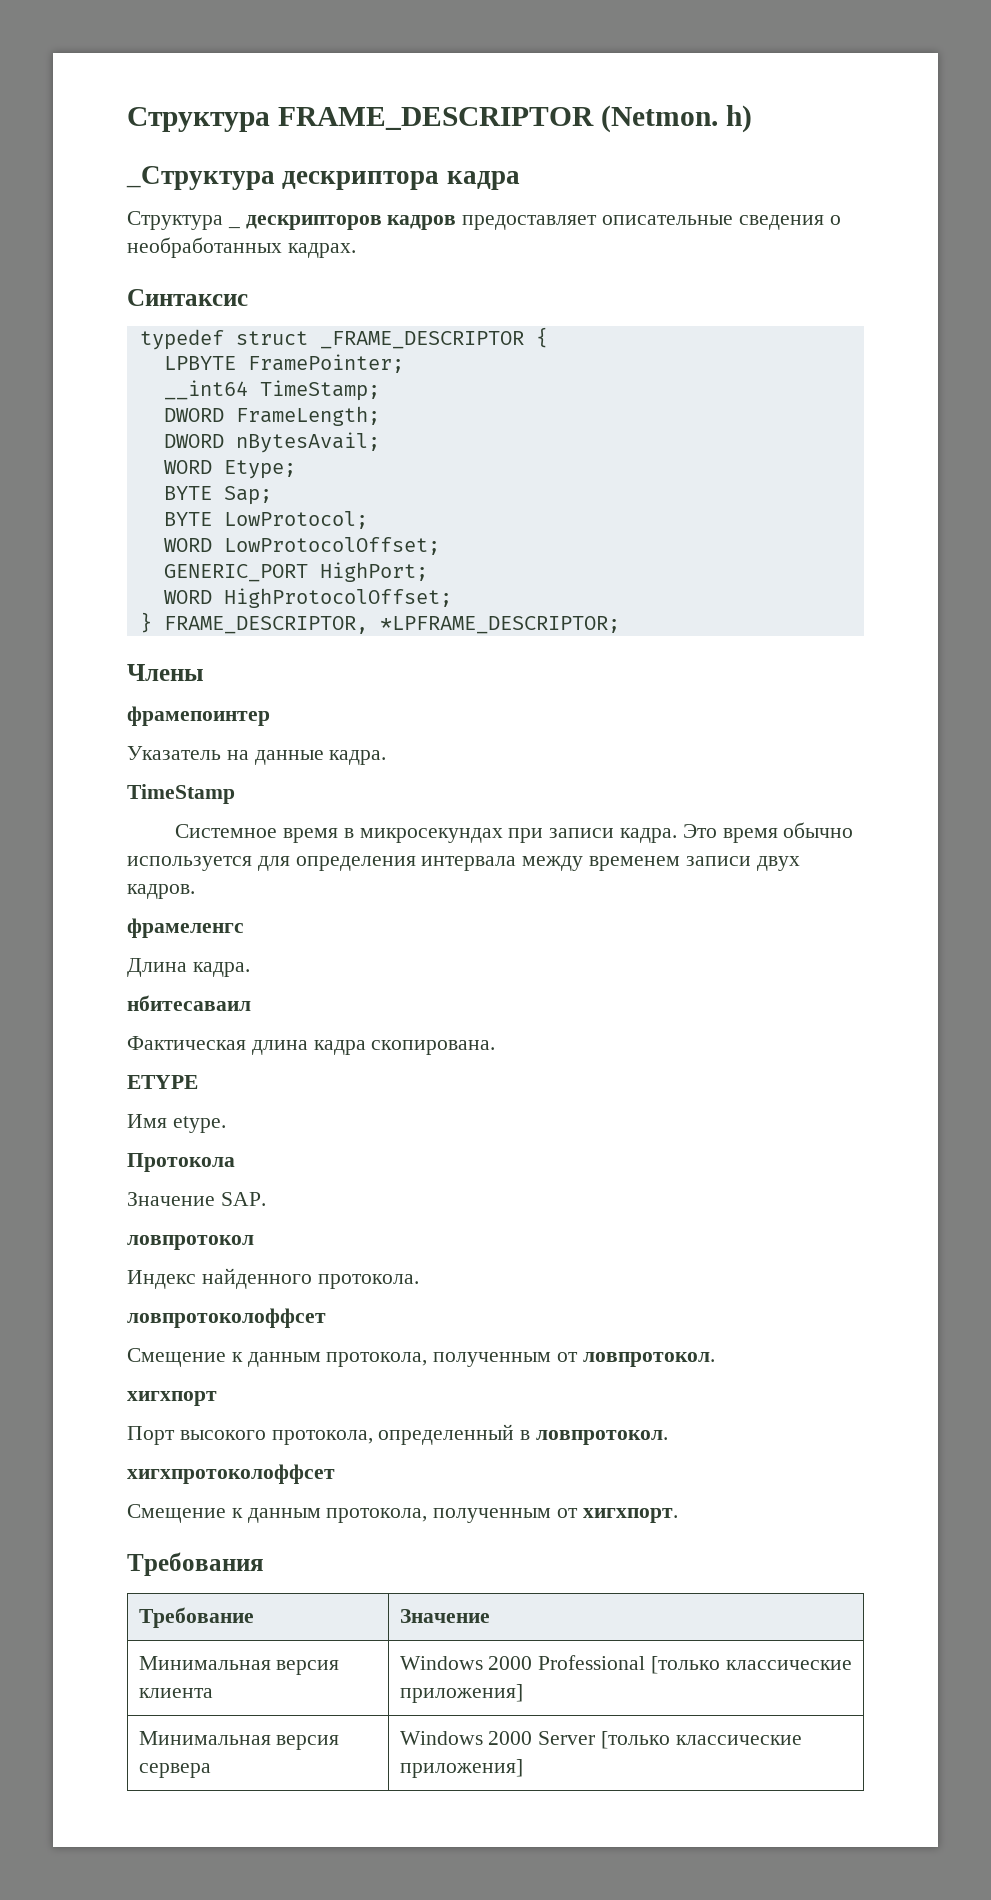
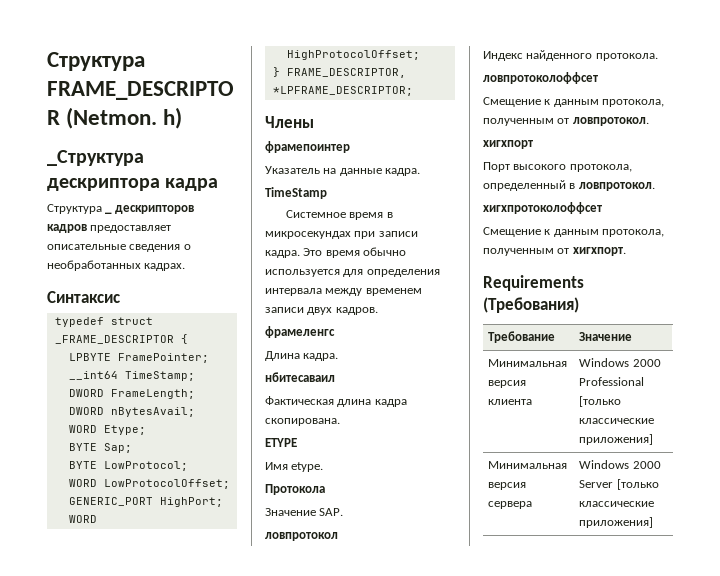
[127,1552,264,1576] Требования -> [483,275,584,291] [483,297,579,313] Requirements (Требования)

